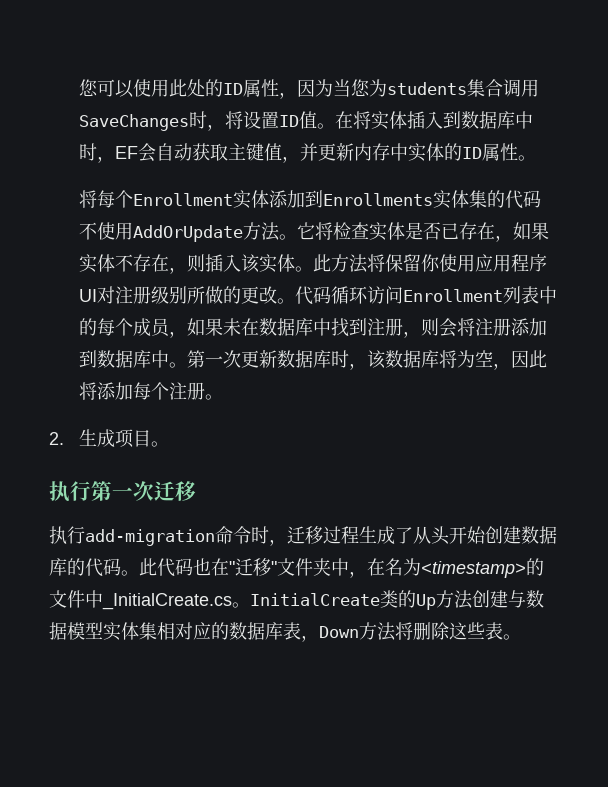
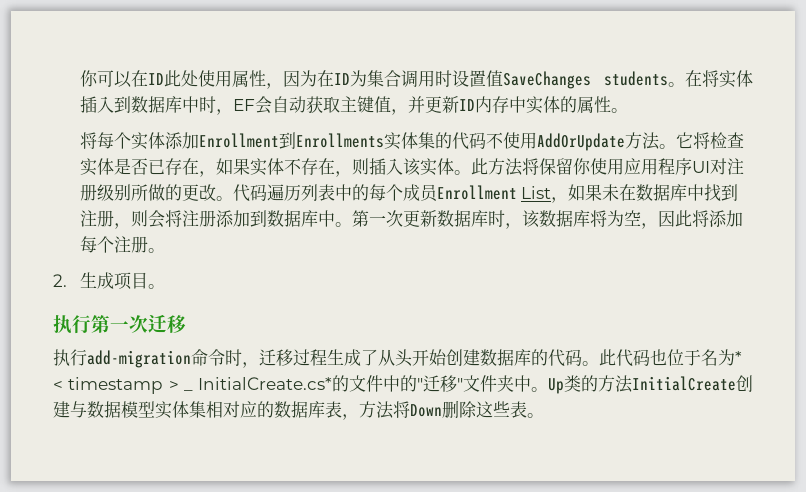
[79,79,540,99] [79,111,318,131] 您可以使用此处的ID属性，因为当您为students集合调用SaveChanges时，将设置ID值 -> [79,70,668,89] 你可以在ID此处使用属性，因为在ID为集合调用时设置值SaveChanges students
(355, 152) none -> [458,99,475,111] ID
[462,147,483,159] ID -> (577, 104) none
[133,193,234,206] Enrollment -> (131, 140) none
(306, 199) none -> [198,133,279,148] Enrollment
[331,286,504,304] 循环访问Enrollment -> [266,184,301,201] 遍历
(172, 327) none -> [436,185,552,200] Enrollment List
[211,558,229,576] 在 -> [667,349,742,366] [53,377,179,394] [183,390,193,391] [198,375,417,392] 位于名为* < timestamp > _ InitialCreate.cs*的文件中的
[349,558,544,578] [49,590,473,610] ，在名为<timestamp>的文件中_InitialCreate.cs。InitialCreate类的Up方法 -> [531,375,736,394] 。Up类的方法InitialCreate
[319,622,413,641] Down方法将 -> [359,401,442,419] 方法将Down

